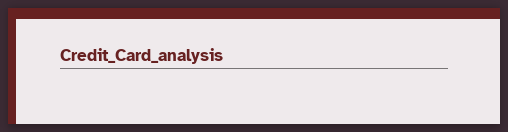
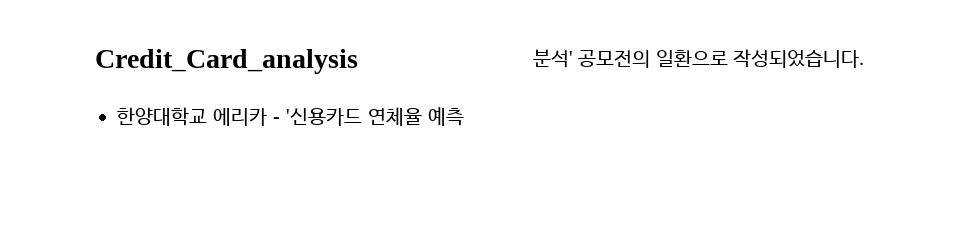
(223, 56) none -> [117,107,464,126] [533,49,865,68] // 한양대학교 에리카 - '신용카드 연체율 예측 분석' 공모전의 일환으로 작성되었습니다.

